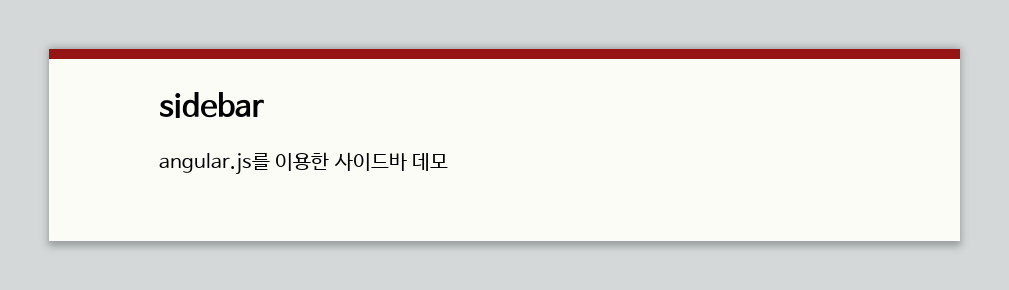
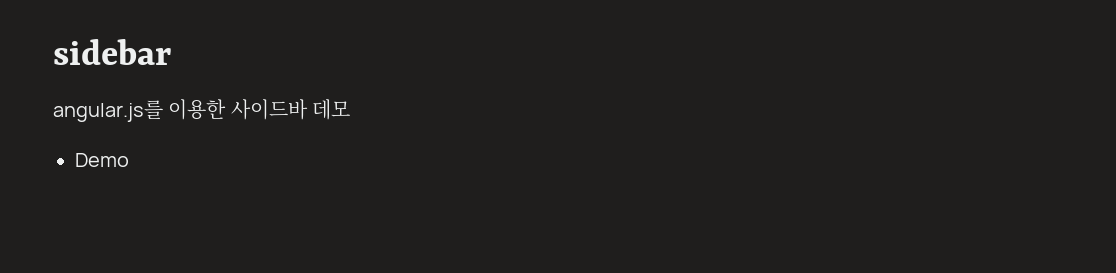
(449, 162) none -> [75,153,129,167] // Demo

